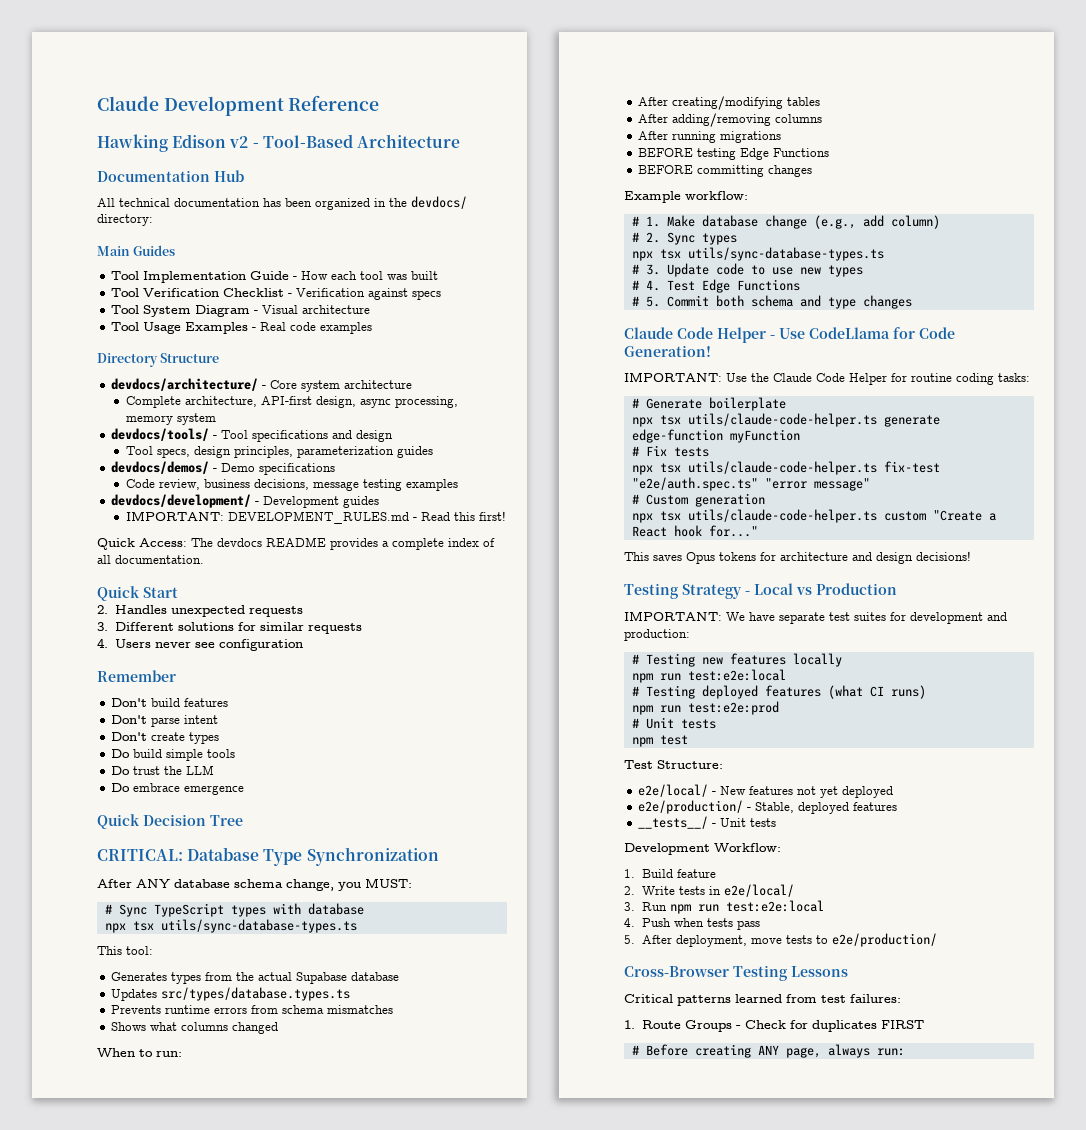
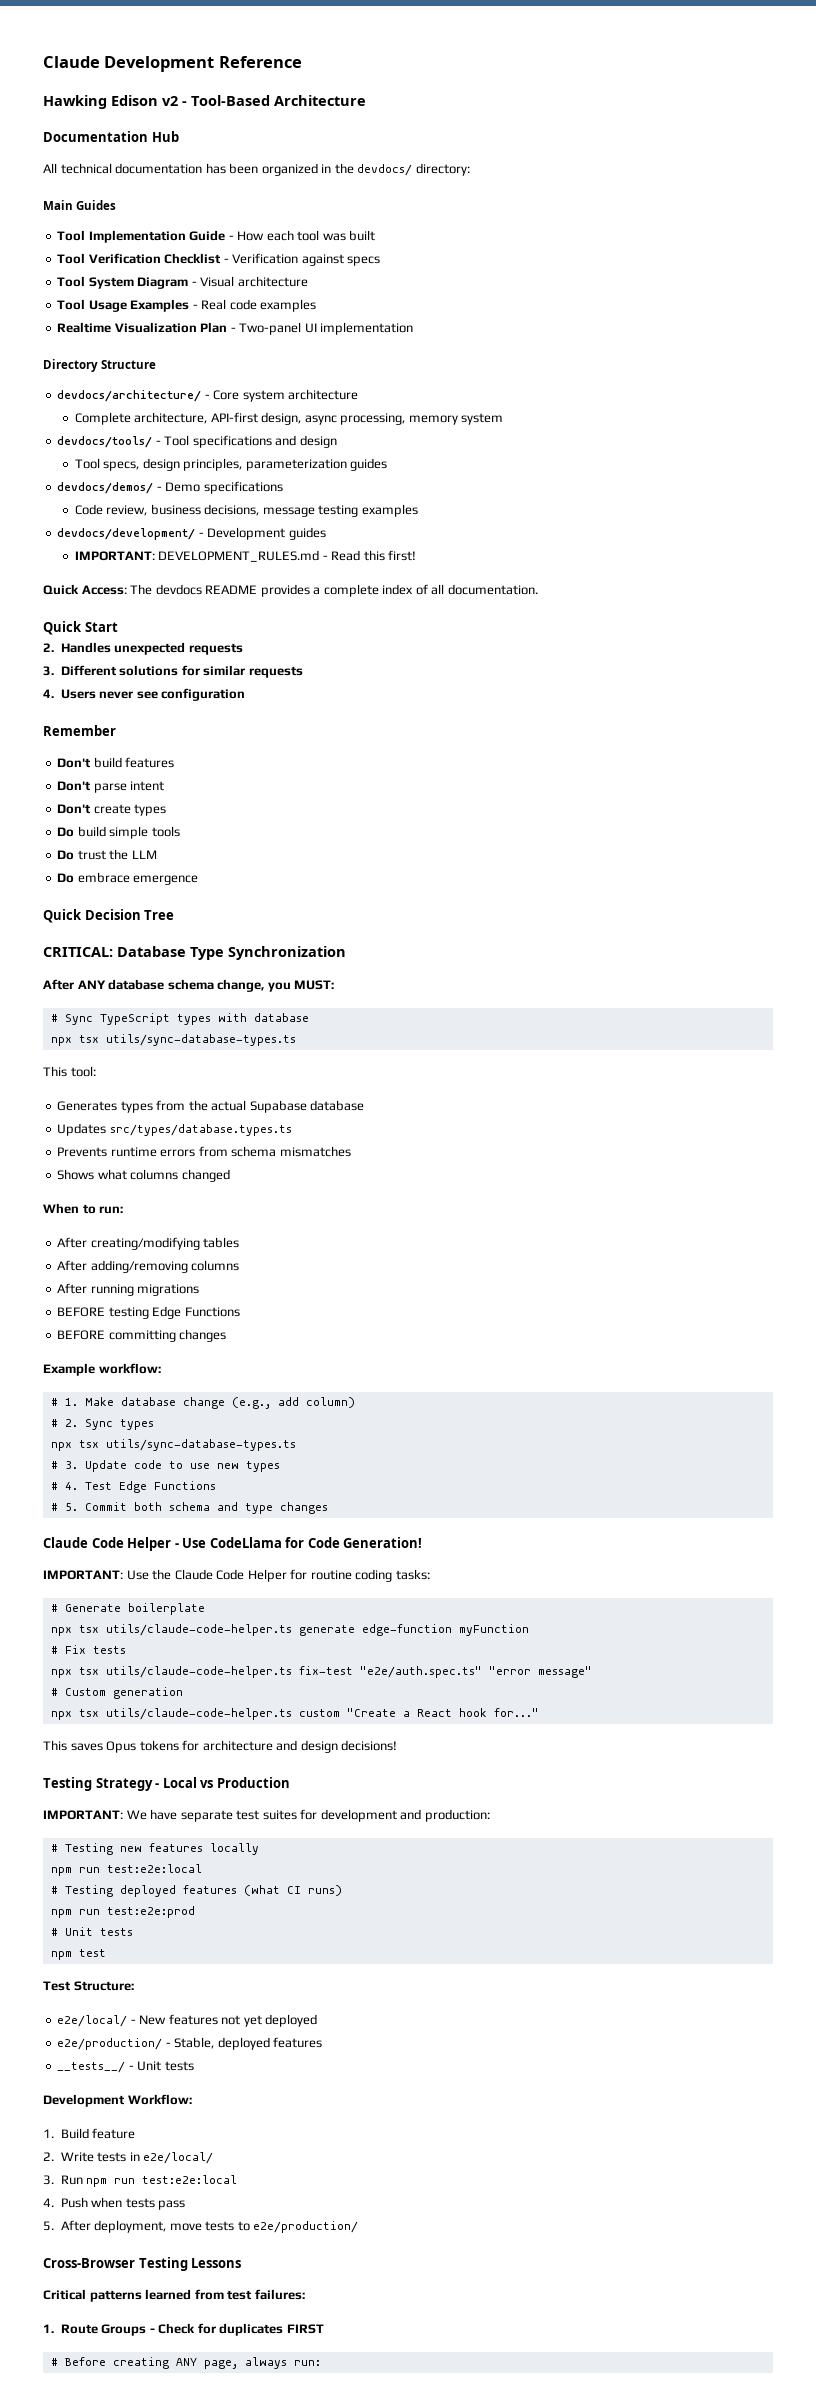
(373, 328) none -> [57,322,414,335] // Realtime Visualization Plan - Two-panel UI implementation

